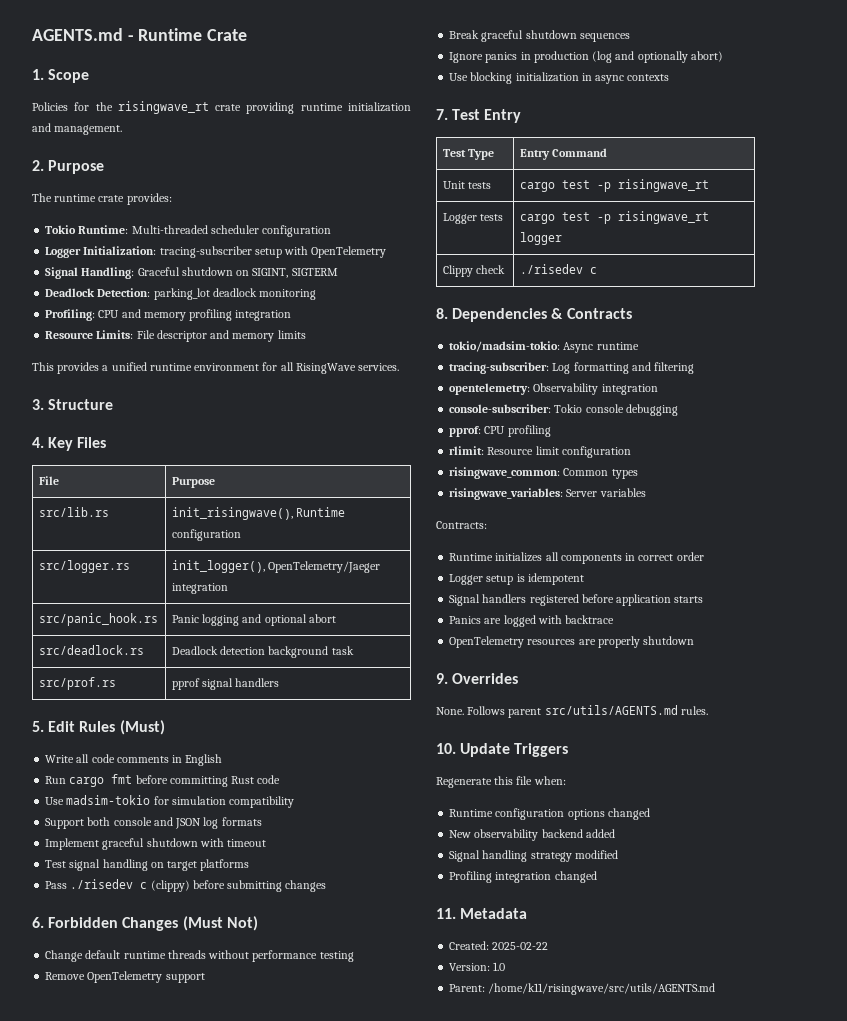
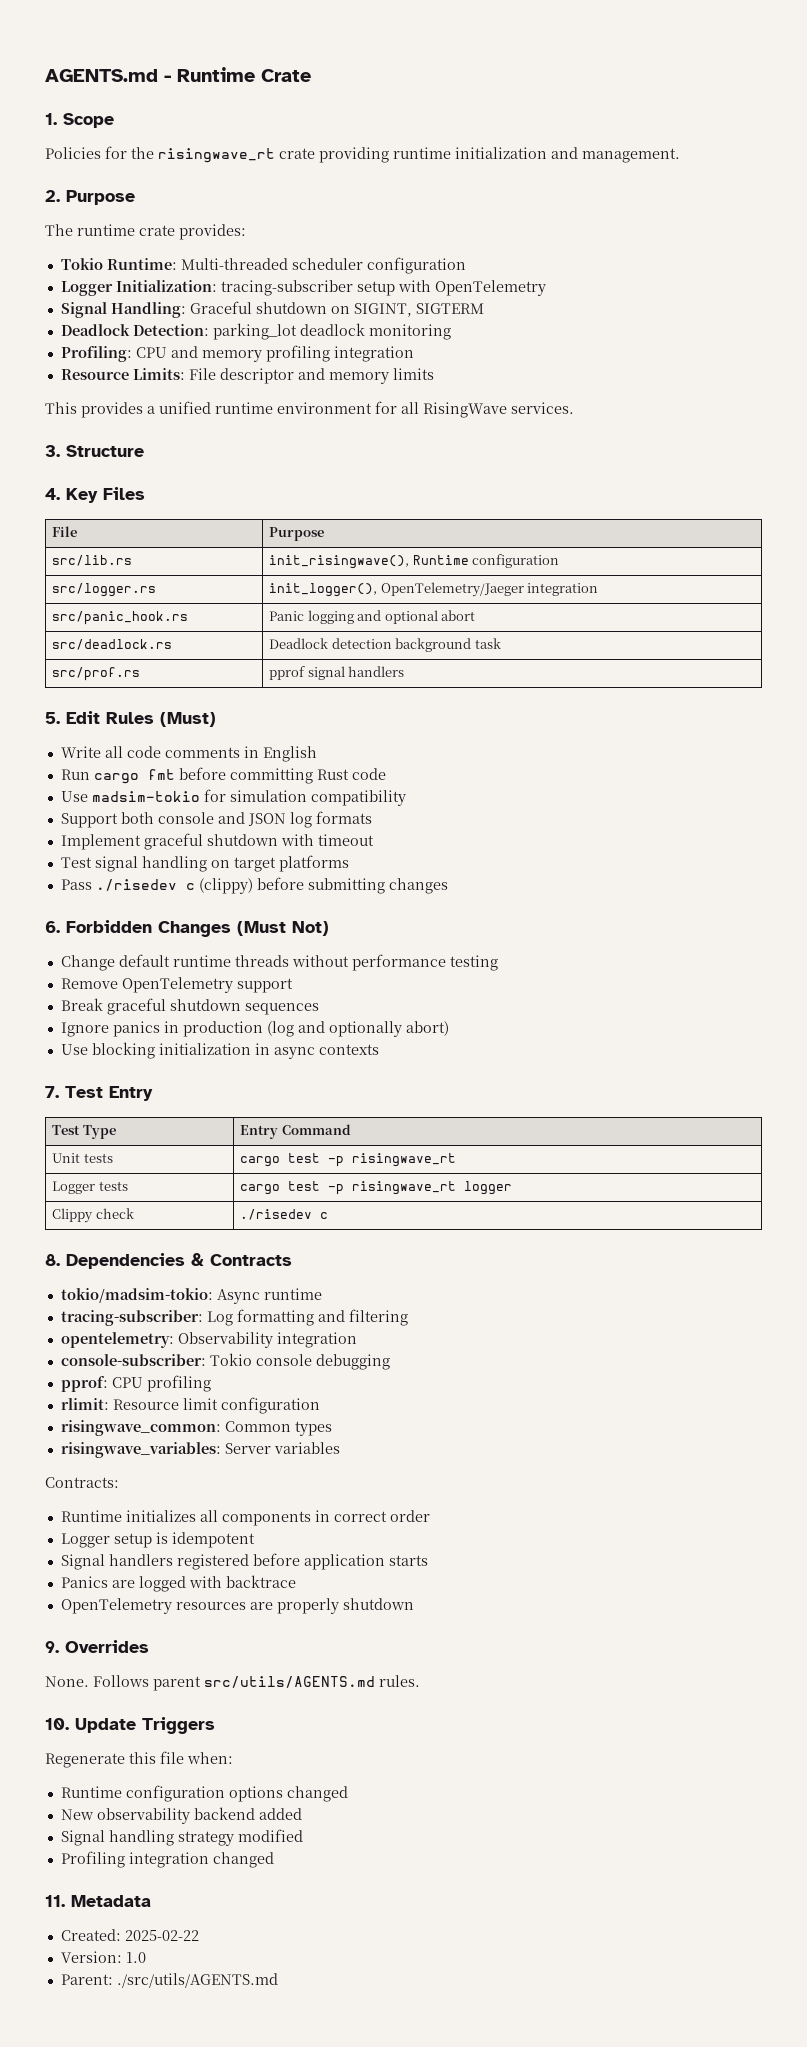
[488,983,716,995] /home/k11/risingwave/src/utils/AGENTS.md -> [116,1973,278,1988] ./src/utils/AGENTS.md

